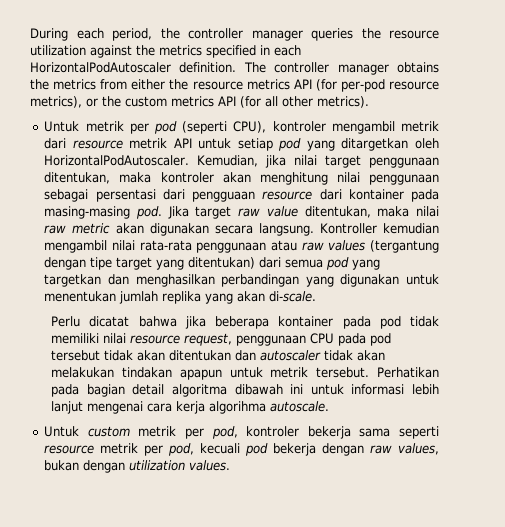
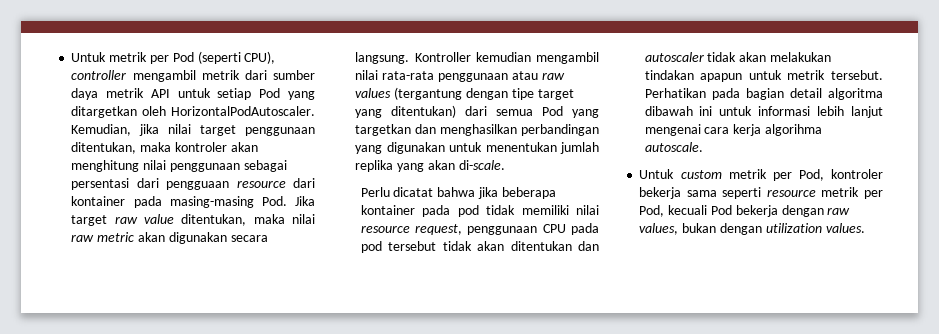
[30,28,439,41] [30,45,301,58] [30,62,439,75] [30,79,440,92] [30,96,369,108] During each period, the controller manager queries the resource utilization against the metrics specified in each HorizontalPodAutoscaler definition. The controller manager obtains the metrics from either the resource metrics API (for per-pod resource metrics), or the custom metrics API (for all other metrics). // -> (71, 57) none
[153,121,177,134] pod -> [172,52,194,62] Pod
[272,121,326,132] kontroler -> [71,70,127,80] controller
[72,140,123,149] resource -> [273,70,315,80] [71,88,99,100] sumber daya
[278,138,302,151] pod -> [259,88,281,98] Pod
[136,206,163,219] pod. -> [261,196,287,206] Pod.
[326,257,350,270] pod -> [542,106,564,116] Pod
[211,426,238,439] pod, -> [798,169,824,181] Pod,
[168,443,269,456] pod, kecuali pod -> [639,205,732,217] Pod, kecuali Pod

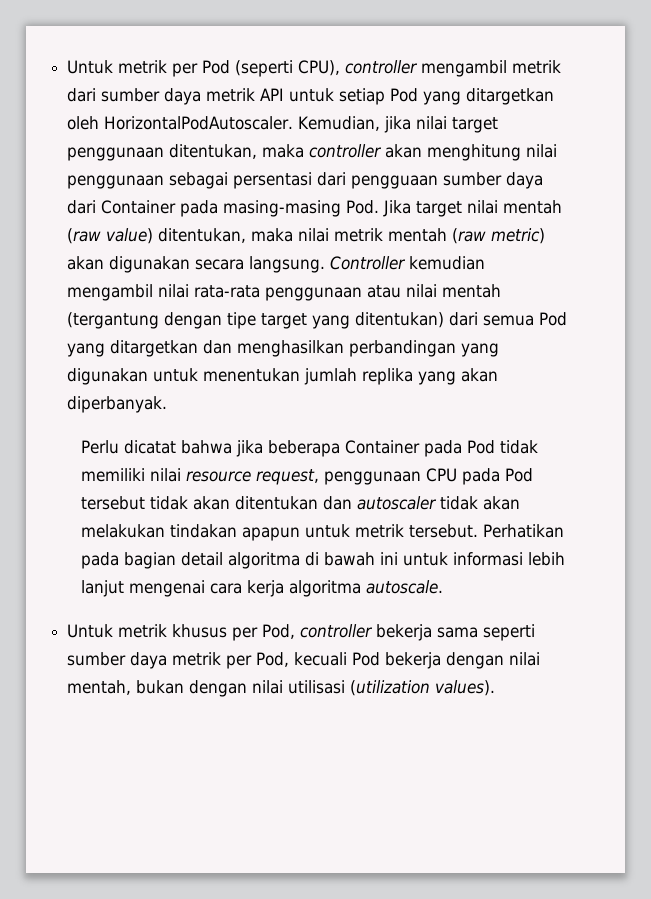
[174,142,227,152] kontroler -> [309,144,383,158] controller
[236,178,315,188] [71,196,126,206] resource dari kontainer -> [443,172,544,189] [67,200,177,214] sumber daya dari Container
[114,214,315,226] [71,232,135,242] raw value ditentukan, maka nilai raw metric -> [467,200,563,214] [67,228,546,244] nilai mentah (raw value) ditentukan, maka nilai metrik mentah (raw metric)
[414,52,471,62] Kontroller -> [330,256,407,270] Controller
[541,72,565,80] [355,88,392,98] raw values -> [406,284,502,298] nilai mentah
[355,124,412,136] targetkan -> [110,340,199,357] ditargetkan
[458,160,505,170] di-scale. -> [67,396,168,413] diperbanyak.
[360,205,479,217] kontainer pada pod -> [344,440,495,457] Container pada Pod
[360,241,382,253] pod -> [504,468,533,482] Pod
[644,106,693,116] dibawah -> [304,552,375,566] di bawah
[764,124,822,136] algorihma -> [288,580,361,597] algoritma
[680,169,883,181] custom metrik per Pod, kontroler -> [118,624,374,641] metrik khusus per Pod, controller
[766,189,816,197] resource -> [67,652,168,669] sumber daya
[827,207,851,215] [639,223,865,235] raw values, bukan dengan utilization values. -> [509,652,541,666] [67,680,496,697] nilai mentah, bukan dengan nilai utilisasi (utilization values).

